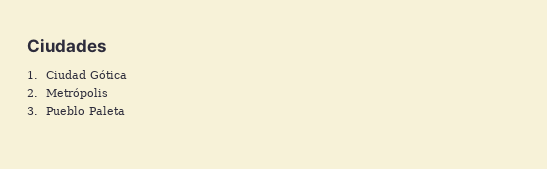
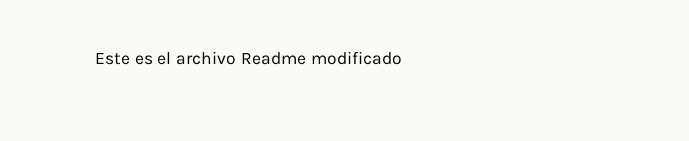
[27,38,106,53] [27,70,127,79] [27,88,108,99] [27,106,125,115] Ciudades // 1. Ciudad Gótica // 2. Metrópolis // 3. Pueblo Paleta -> [95,51,402,65] Este es el archivo Readme modificado

